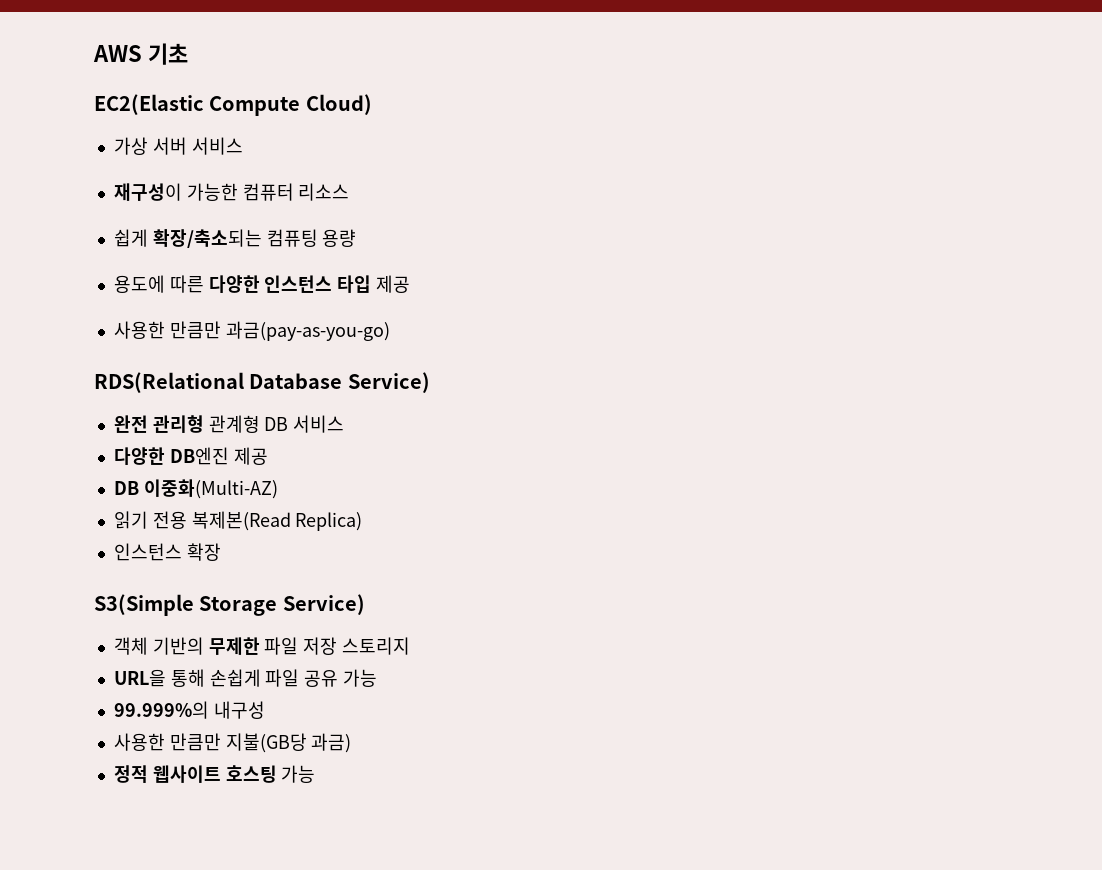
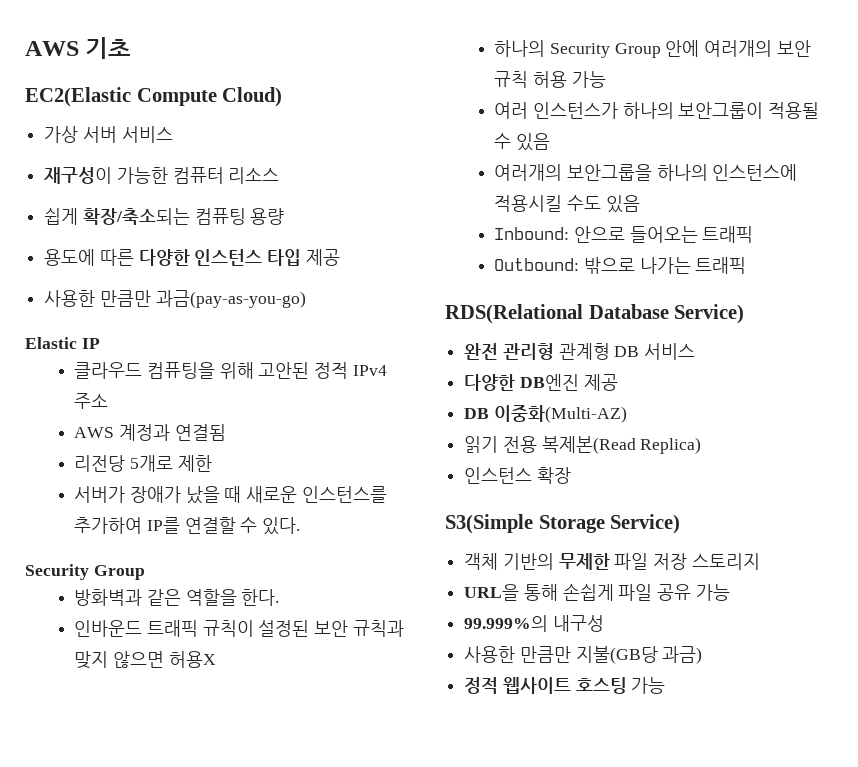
(390, 331) none -> [25,337,100,349] [74,362,387,379] [74,393,109,409] [74,424,226,441] [74,455,212,472] [74,486,387,504] [74,517,301,535] [25,564,145,580] [74,589,280,606] [74,620,404,637] [74,651,216,669] [494,40,811,58] [494,71,606,88] [494,102,820,119] [494,133,551,151] [494,164,798,181] [494,195,640,213] [494,226,754,243] [494,257,747,274] // Elastic IP // 클라우드 컴퓨팅을 위해 고안된 정적 IPv4 주소 // AWS 계정과 연결됨 // 리전당 5개로 제한 // 서버가 장애가 났을 때 새로운 인스턴스를 추가하여 IP를 연결할 수 있다. // Security Group // 방화벽과 같은 역할을 한다. // 인바운드 트래픽 규칙이 설정된 보안 규칙과 맞지 않으면 허용X // 하나의 Security Group 안에 여러개의 보안 규칙 허용 가능 // 여러 인스턴스가 하나의 보안그룹이 적용될 수 있음 // 여러개의 보안그룹을 하나의 인스턴스에 적용시킬 수도 있음 // Inbound: 안으로 들어오는 트래픽 // Outbound: 밖으로 나가는 트래픽

